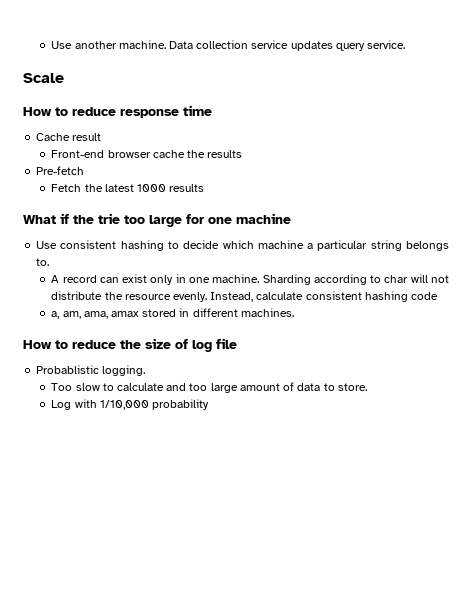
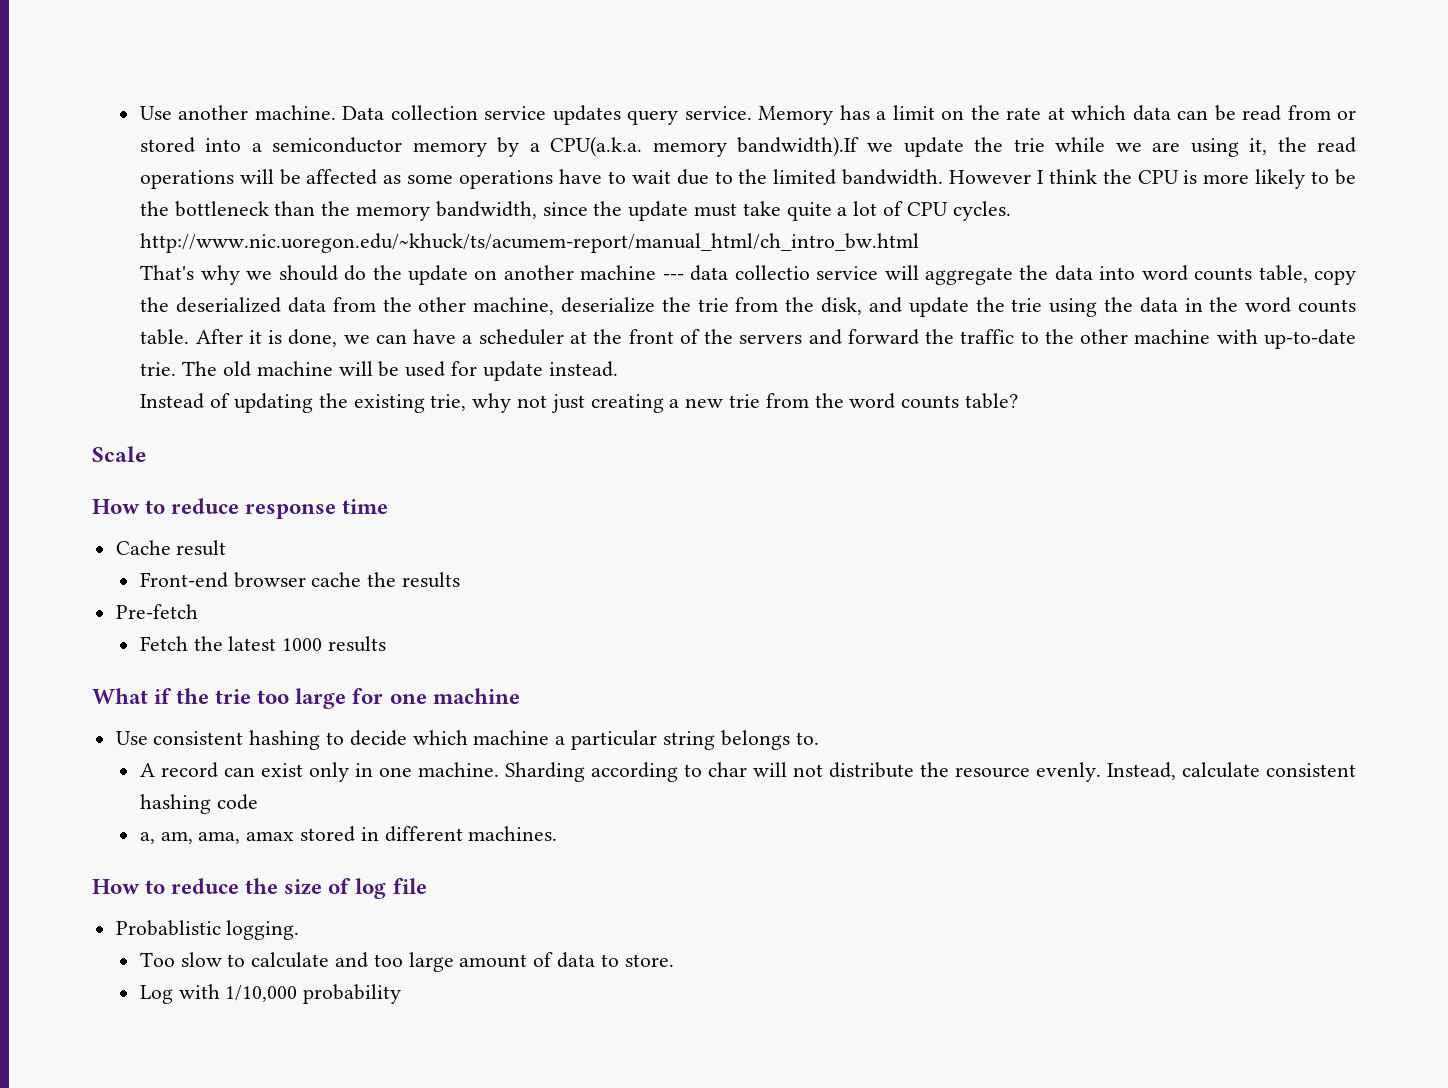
(406, 44) none -> [758,105,1356,125] [139,136,1356,157] [139,169,1357,189] [139,201,1011,221] [139,233,919,253] [140,265,1356,285] [140,297,1356,317] [140,329,1357,349] [140,361,618,381] [140,393,1019,413] Memory has a limit on the rate at which data can be read from or stored into a semiconductor memory by a CPU(a.k.a. memory bandwidth).If we update the trie while we are using it, the read operations will be affected as some operations have to wait due to the limited bandwidth. However I think the CPU is more likely to be the bottleneck than the memory bandwidth, since the update must take quite a lot of CPU cycles. http://www.nic.uoregon.edu/~khuck/ts/acumem-report/manual_html/ch_intro_bw.html // That's why we should do the update on another machine --- data collectio service will aggregate the data into word counts table, copy the deserialized data from the other machine, deserialize the trie from the disk, and update the trie using the data in the word counts table. After it is done, we can have a scheduler at the front of the servers and forward the traffic to the other machine with up-to-date trie. The old machine will be used for update instead. // Instead of updating the existing trie, why not just creating a new trie from the word counts table?

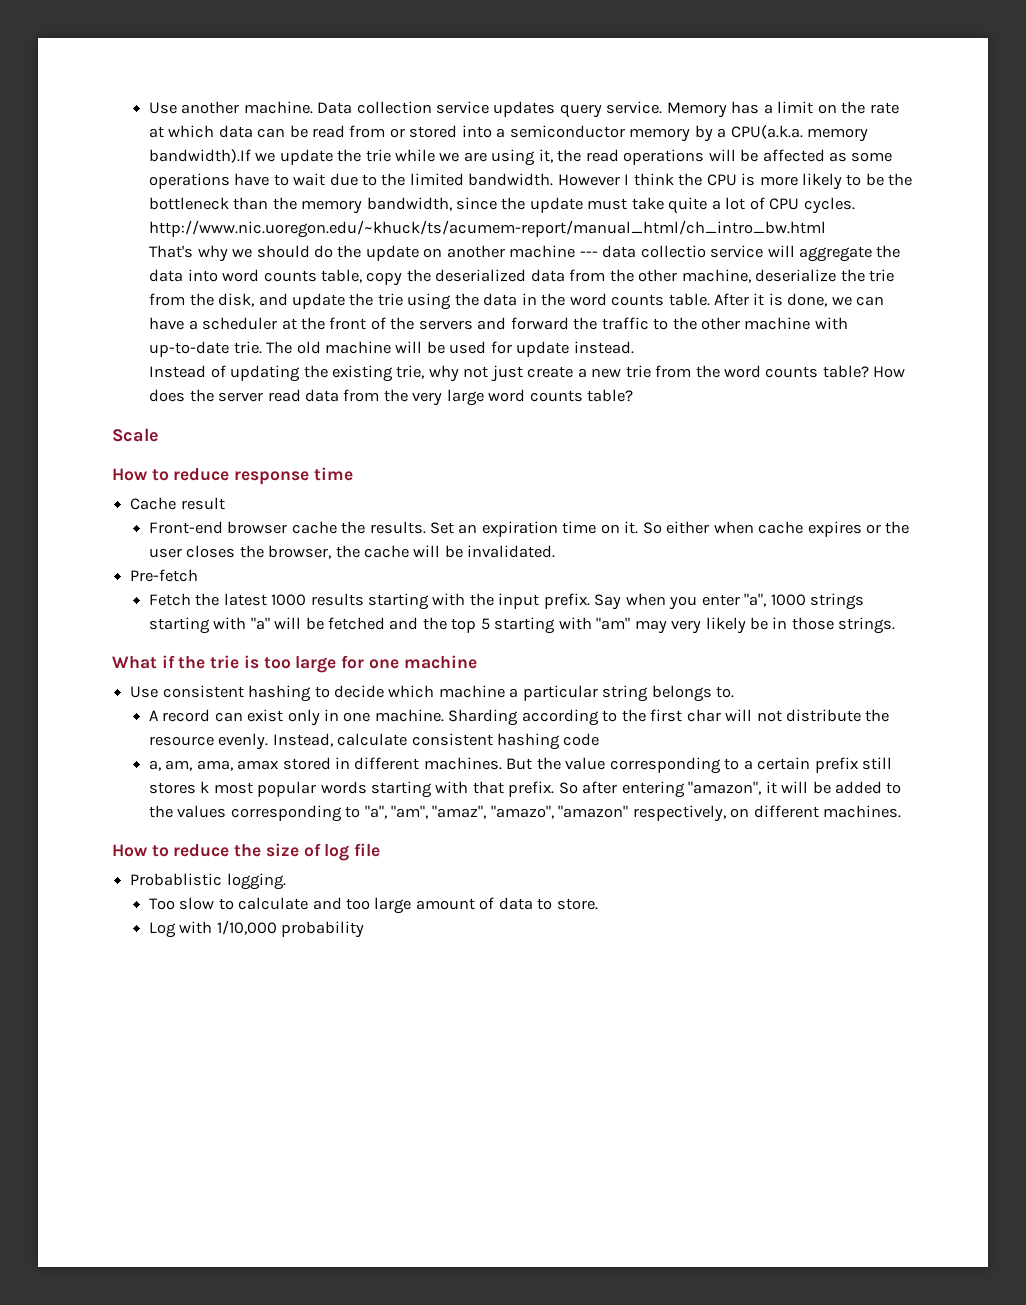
[590,394,664,413] creating -> [527,366,574,378] create
(1019, 401) none -> [873,366,906,378] [149,389,634,406] How does the server read data from the very large word counts table?
[402,572,461,588] results -> [369,521,910,537] [148,545,556,559] results. Set an expiration time on it. So either when cache expires or the user closes the browser, the cache will be invalidated.
(387, 644) none -> [368,593,865,610] [148,617,896,634] starting with the input prefix. Say when you enter "a", 1000 strings starting with "a" will be fetched and the top 5 starting with "am" may very likely be in those strings.
(252, 696) none -> [243,655,259,669] is
(702, 770) none -> [621,709,683,722] the first
(558, 833) none -> [506,757,893,774] [148,781,902,798] [148,805,902,822] But the value corresponding to a certain prefix still stores k most popular words starting with that prefix. So after entering "amazon", it will be added to the values corresponding to "a", "am", "amaz", "amazo", "amazon" respectively, on different machines.

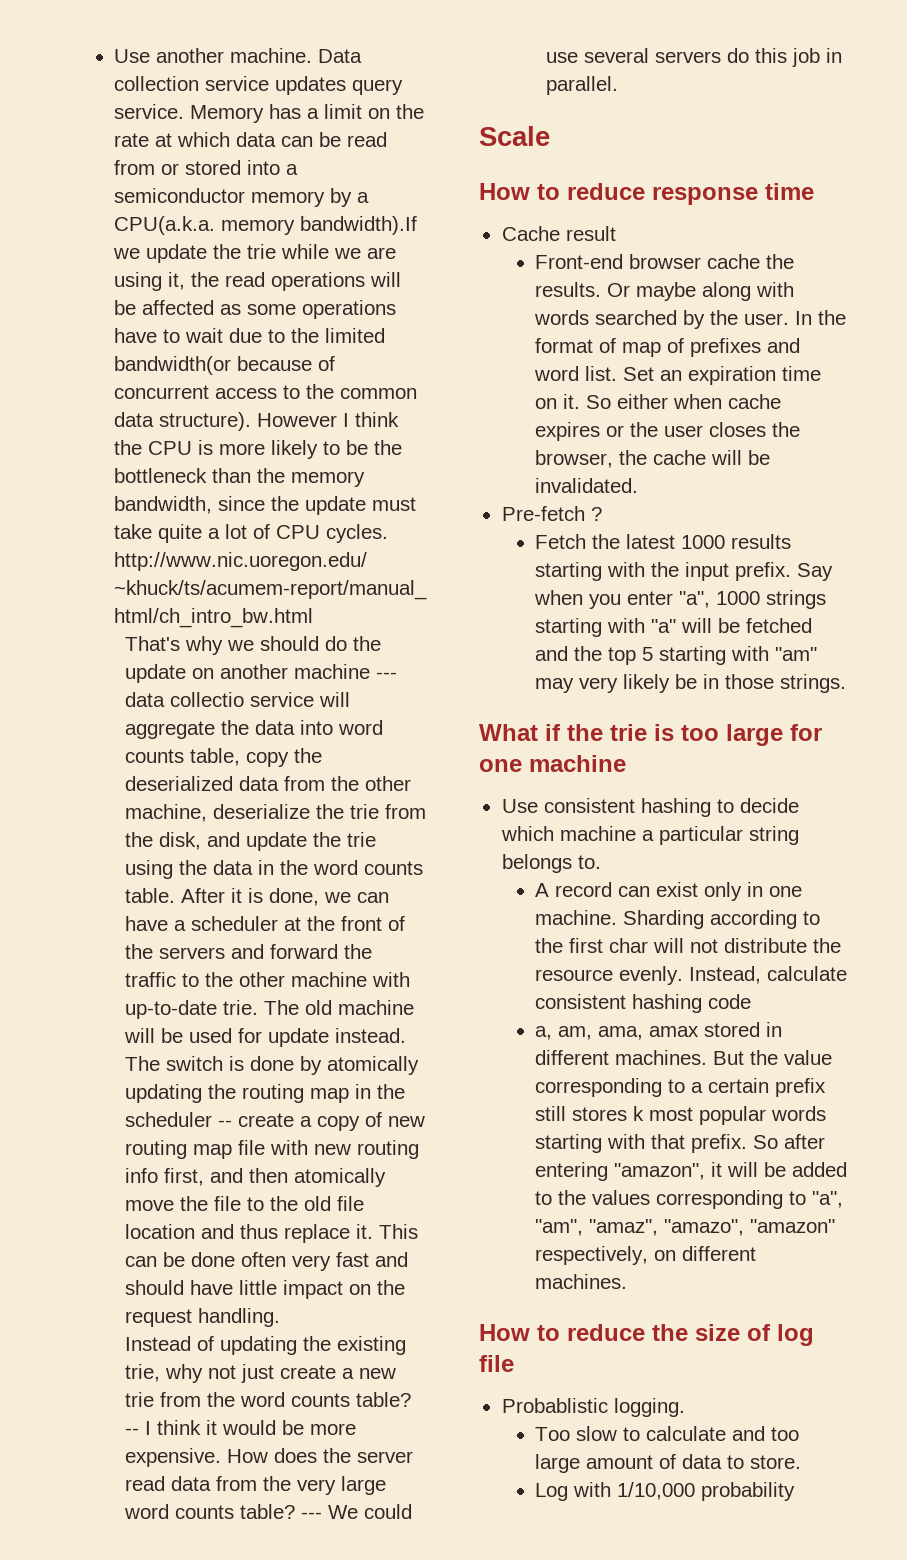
[468,173,554,186] bandwidth. -> [114,356,336,375] [114,384,418,399] [114,412,252,431] bandwidth(or because of concurrent access to the common data structure).
(634, 347) none -> [125,1056,420,1075] [125,1084,406,1103] [125,1112,426,1131] [125,1140,420,1159] [125,1168,387,1187] [125,1196,365,1211] [125,1224,419,1243] [125,1252,409,1271] [125,1280,406,1299] [125,1308,281,1327] The switch is done by atomically updating the routing map in the scheduler -- create a copy of new routing map file with new routing info first, and then atomically move the file to the old file location and thus replace it. This can be done often very fast and should have little impact on the request handling.
(869, 371) none -> [125,1420,357,1435] [125,1448,222,1467] -- I think it would be more expensive.
(634, 395) none -> [301,1504,413,1519] [546,48,843,67] [546,76,619,95] --- We could use several servers do this job in parallel.
(426, 527) none -> [607,282,795,301] [534,310,847,329] [535,338,801,357] [534,366,618,381] Or maybe along with words searched by the user. In the format of map of prefixes and word list.
(199, 575) none -> [590,507,602,521] ?

